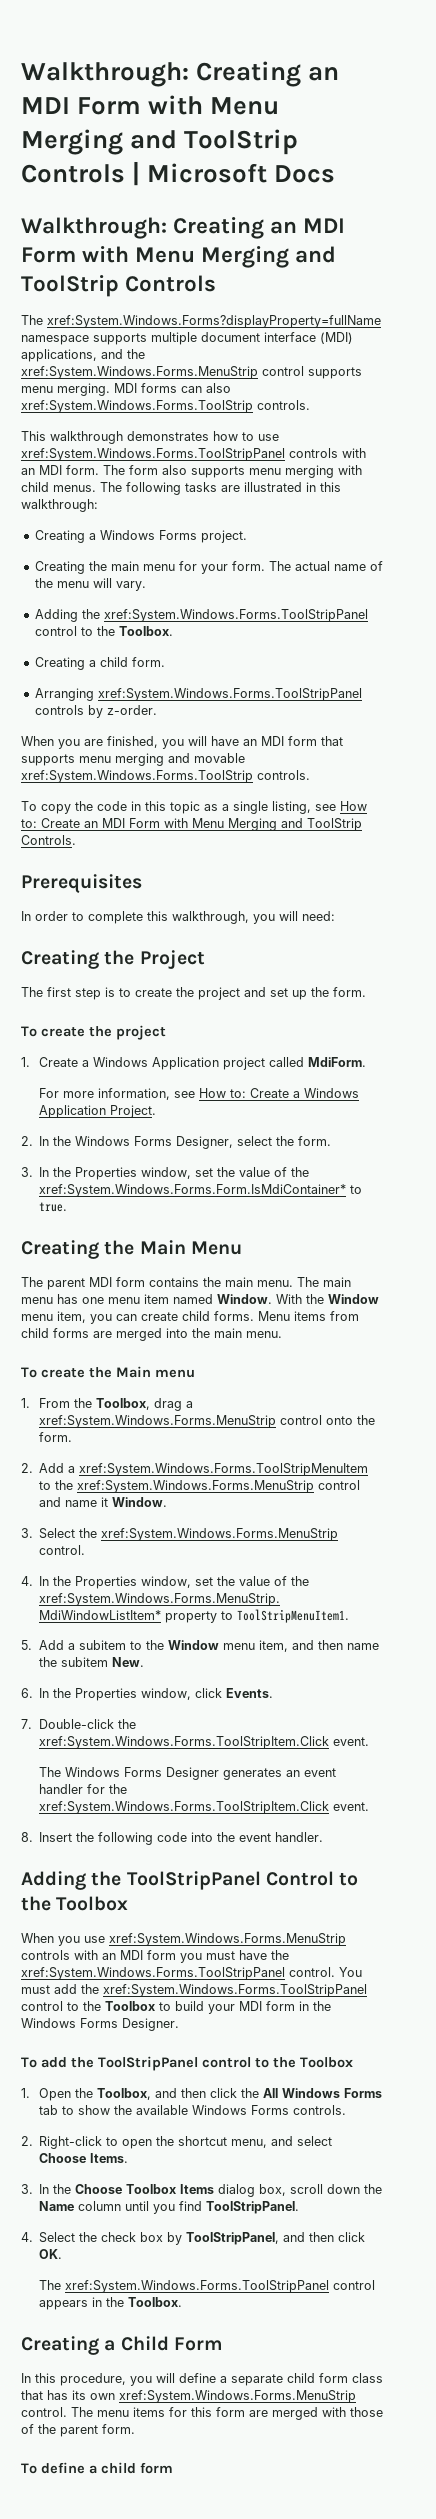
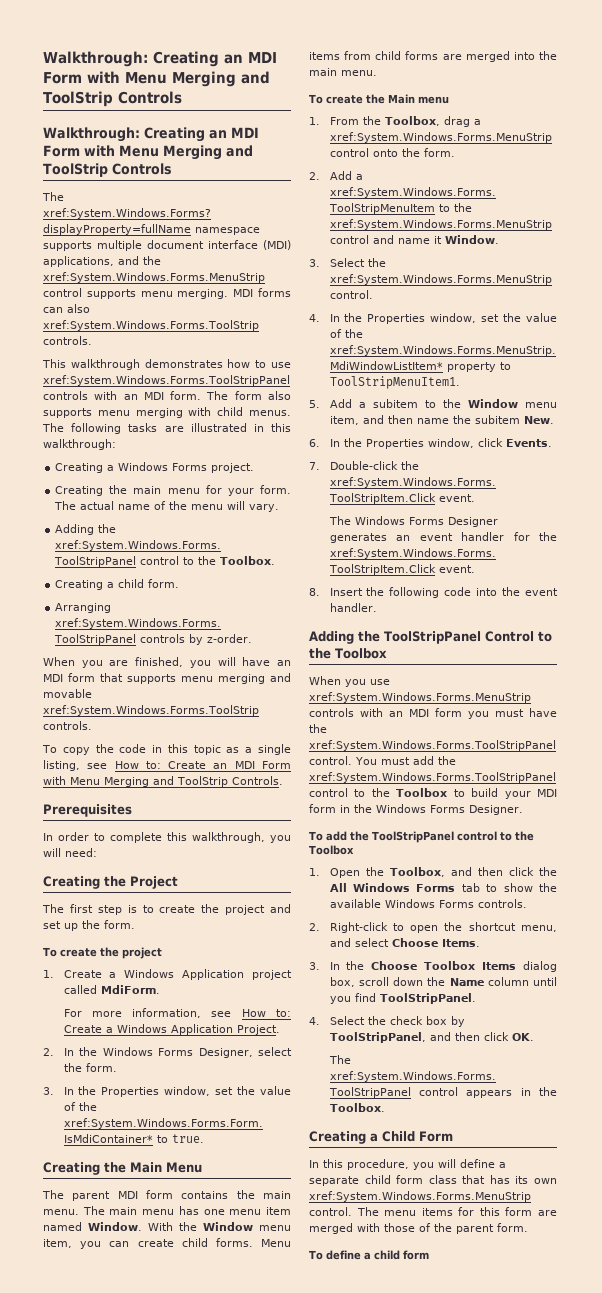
[132,161,336,186] | Microsoft Docs -> (182, 97) none

